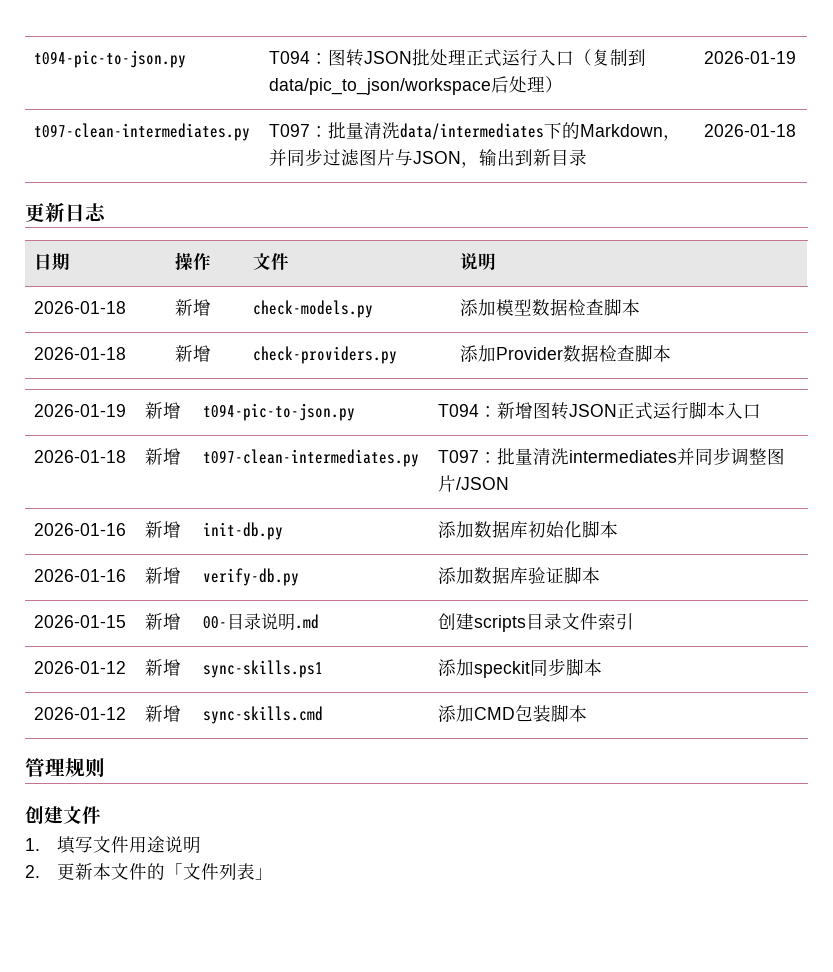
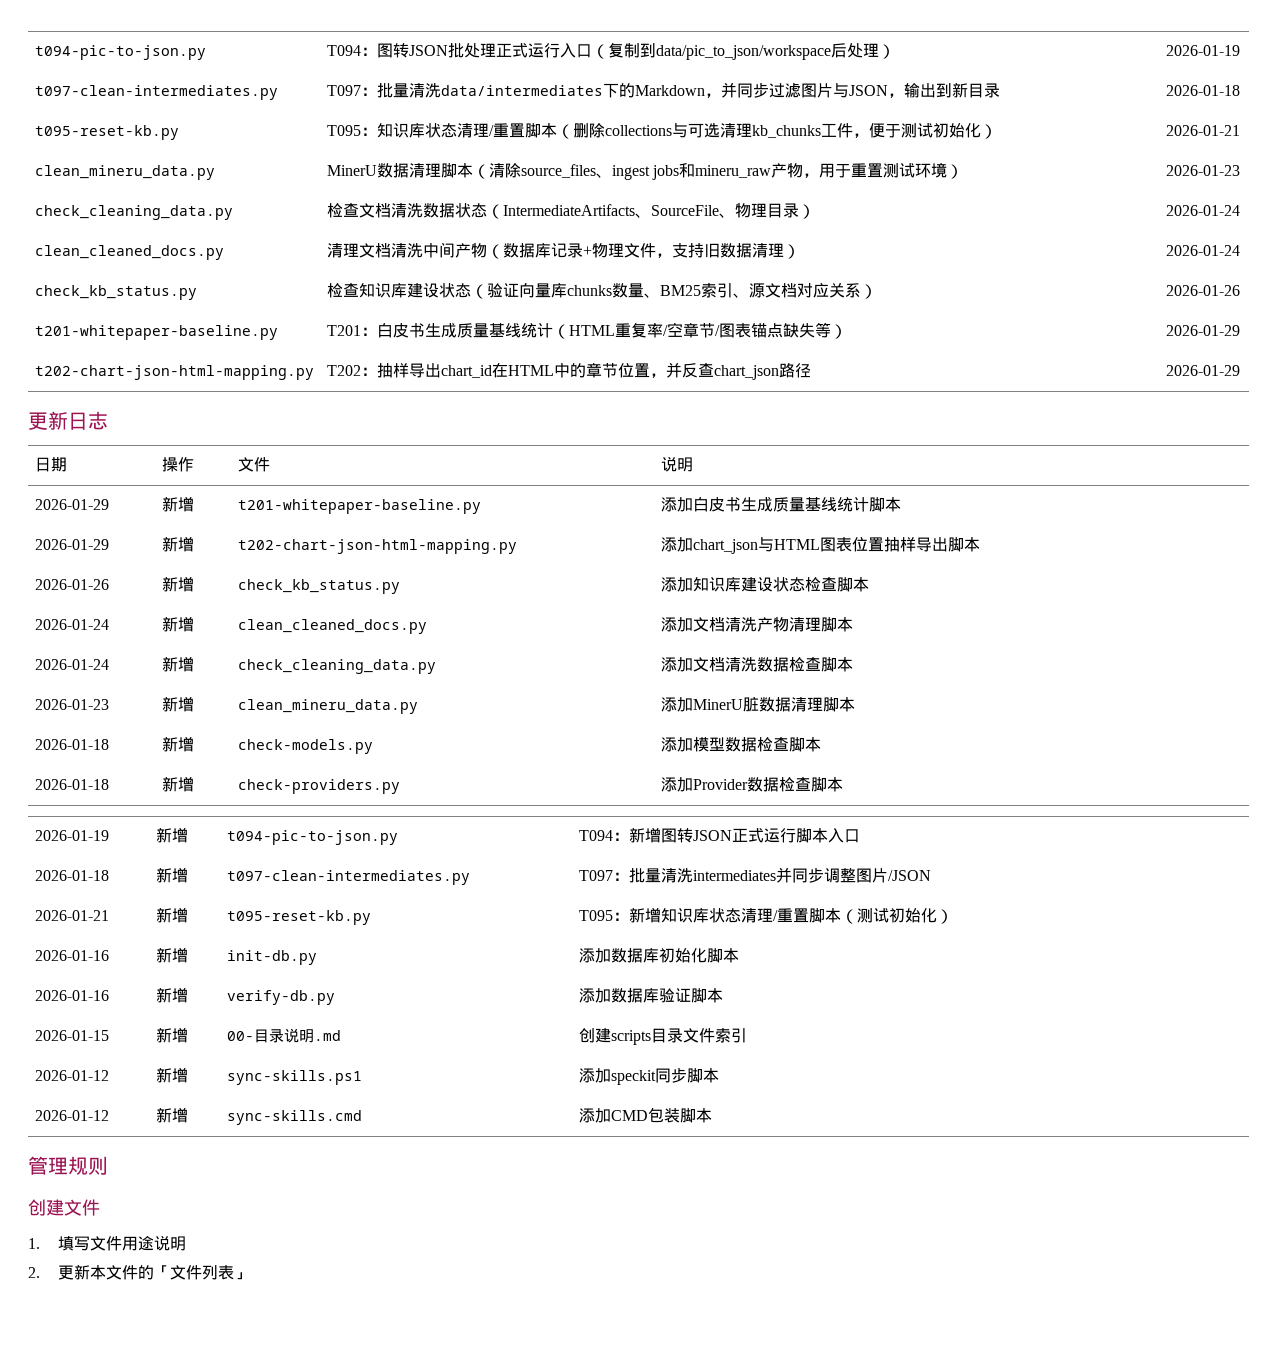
(797, 130) none -> [34,125,179,140] [326,123,997,139] [1165,125,1240,136] [34,165,215,180] [326,162,964,180] [1165,165,1240,176] [34,205,233,220] [326,203,815,219] [1165,205,1240,216] [34,245,224,260] [326,242,800,259] [1165,245,1240,256] [34,285,197,300] [326,283,877,299] [1165,285,1240,296] [34,325,278,340] [326,322,847,339] [1165,325,1240,336] [34,365,314,380] [326,362,811,380] [1165,365,1240,376] // t095-reset-kb.py | T095：知识库状态清理/重置脚本（删除collections与可选清理kb_chunks工件，便于测试初始化） | 2026-01-21 // clean_mineru_data.py | MinerU数据清理脚本（清除source_files、ingest jobs和mineru_raw产物，用于重置测试环境） | 2026-01-23 // check_cleaning_data.py | 检查文档清洗数据状态（IntermediateArtifacts、SourceFile、物理目录） | 2026-01-24 // clean_cleaned_docs.py | 清理文档清洗中间产物（数据库记录+物理文件，支持旧数据清理） | 2026-01-24 // check_kb_status.py | 检查知识库建设状态（验证向量库chunks数量、BM25索引、源文档对应关系） | 2026-01-26 // t201-whitepaper-baseline.py | T201：白皮书生成质量基线统计（HTML重复率/空章节/图表锚点缺失等） | 2026-01-29 // t202-chart-json-html-mapping.py | T202：抽样导出chart_id在HTML中的章节位置，并反查chart_json路径 | 2026-01-29
(497, 261) none -> [34,499,109,510] [161,496,194,512] [237,499,481,514] [660,497,901,512] [34,539,109,550] [161,536,194,552] [237,539,517,554] [660,537,980,554] [34,579,109,590] [161,576,194,592] [237,579,400,594] [660,577,869,592] [34,619,109,630] [161,616,194,632] [237,619,427,634] [660,617,853,632] [34,659,109,670] [161,656,194,672] [237,659,436,674] [660,657,853,672] [34,699,109,710] [161,696,194,712] [237,699,418,714] [660,696,855,712] // 2026-01-29 | 新增 | t201-whitepaper-baseline.py | 添加白皮书生成质量基线统计脚本 // 2026-01-29 | 新增 | t202-chart-json-html-mapping.py | 添加chart_json与HTML图表位置抽样导出脚本 // 2026-01-26 | 新增 | check_kb_status.py | 添加知识库建设状态检查脚本 // 2026-01-24 | 新增 | clean_cleaned_docs.py | 添加文档清洗产物清理脚本 // 2026-01-24 | 新增 | check_cleaning_data.py | 添加文档清洗数据检查脚本 // 2026-01-23 | 新增 | clean_mineru_data.py | 添加MinerU脏数据清理脚本
(510, 483) none -> [34,910,109,921] [155,907,188,923] [226,910,371,925] [578,907,953,924] // 2026-01-21 | 新增 | t095-reset-kb.py | T095：新增知识库状态清理/重置脚本（测试初始化）

